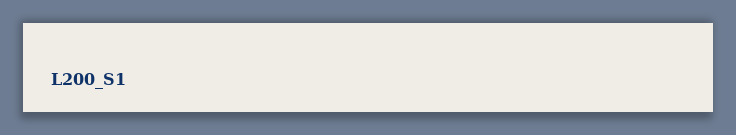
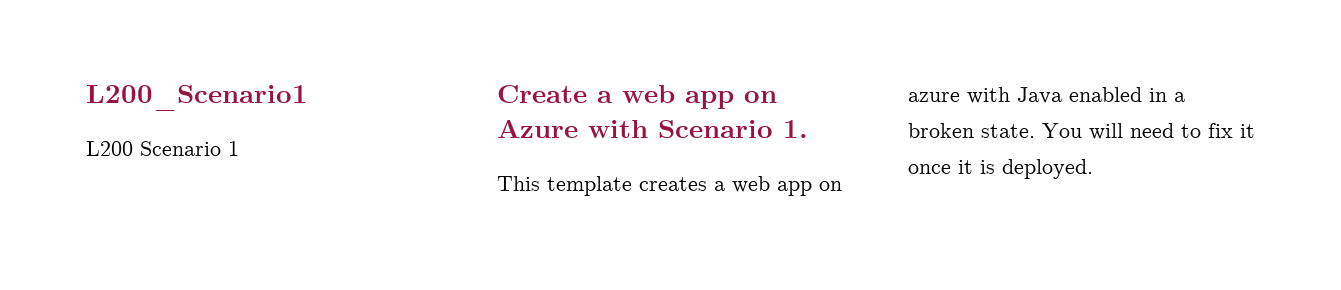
[51,73,126,89] L200_S1 -> [86,85,308,111] [86,141,239,156] [497,85,777,109] [497,119,808,138] [497,176,842,196] [908,87,1185,104] [908,123,1255,140] [908,159,1093,179] L200_Scenario1 // L200 Scenario 1 // Create a web app on Azure with Scenario 1. // This template creates a web app on azure with Java enabled in a broken state. You will need to fix it once it is deployed.

